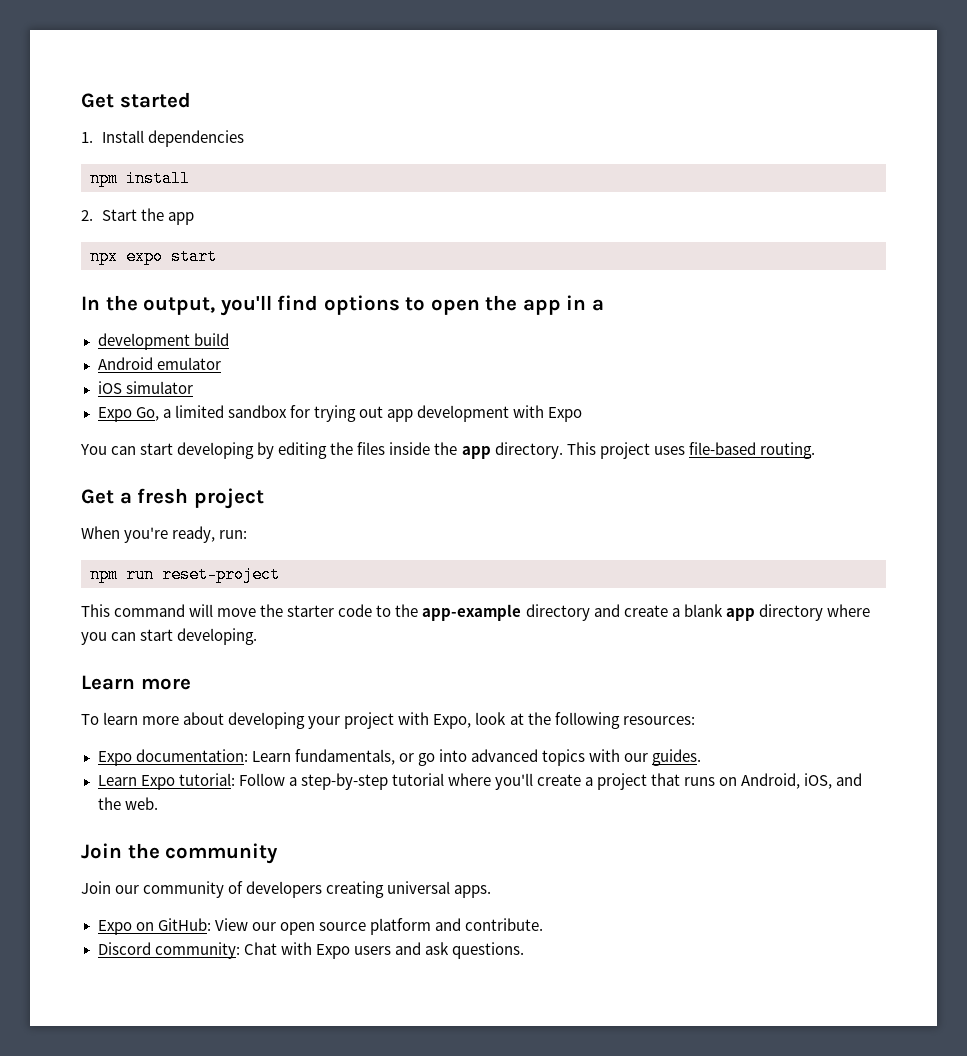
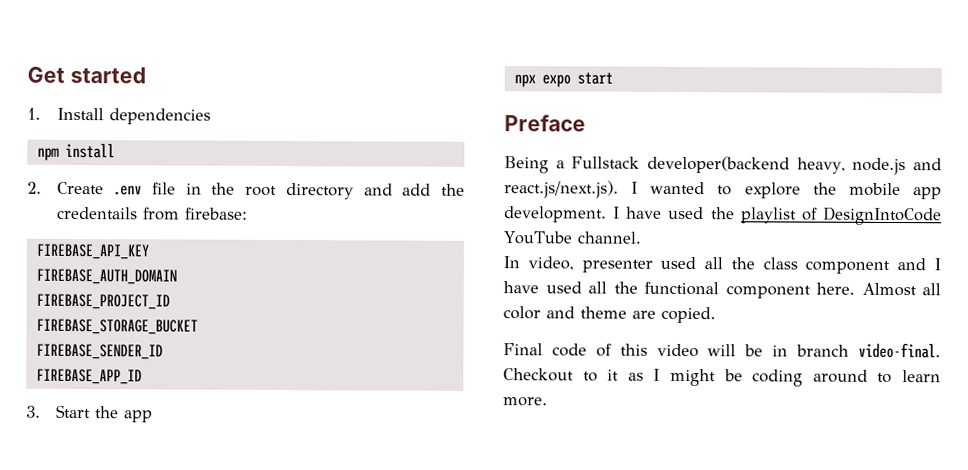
(93, 215) none -> [56,181,465,200] [56,206,248,221] [35,243,149,260] [35,268,177,285] [35,293,170,310] [35,318,198,335] [35,343,163,360] [35,368,142,385] [26,405,41,418] Create .env file in the root directory and add the credentails from firebase: // FIREBASE_API_KEY // FIREBASE_AUTH_DOMAIN // FIREBASE_PROJECT_ID // FIREBASE_STORAGE_BUCKET // FIREBASE_SENDER_ID // FIREBASE_APP_ID // 3.
[81,295,604,316] [97,333,229,350] [97,357,221,370] [97,381,193,394] [97,405,583,422] [80,442,815,459] [81,488,264,509] [81,526,248,543] [90,566,280,583] [81,604,870,621] [81,628,258,645] [81,675,191,690] [81,712,695,729] [97,749,702,766] [97,773,863,790] [97,797,158,810] [81,843,279,864] [81,881,492,898] [97,918,543,935] [97,942,524,959] In the output, you'll find options to open the app in a // development build // Android emulator // iOS simulator // Expo Go, a limited sandbox for trying out app development with Expo // You can start developing by editing the files inside the app directory. This project uses file-based routing. // Get a fresh project // When you're ready, run: // npm run reset-project // This command will move the starter code to the app-example directory and create a blank app directory where you can start developing. // Learn more // To learn more about developing your project with Expo, look at the following resources: // Expo documentation: Learn fundamentals, or go into advanced topics with our guides. // Learn Expo tutorial: Follow a step-by-step tutorial where you'll create a project that runs on Android, iOS, and the web. // Join the community // Join our community of developers creating universal apps. // Expo on GitHub: View our open source platform and contribute. // Discord community: Chat with Expo users and ask questions. -> [504,114,586,132] [504,155,942,176] [504,180,942,200] [504,206,942,226] [503,231,642,245] [503,256,941,274] [503,281,941,299] [503,306,716,324] [503,342,941,359] [503,368,941,387] [503,397,548,407] Preface // Being a Fullstack developer(backend heavy, node.js and react.js/next.js). I wanted to explore the mobile app development. I have used the playlist of DesignIntoCode YouTube channel. // In video, presenter used all the class component and I have used all the functional component here. Almost all color and theme are copied. // Final code of this video will be in branch video-final. Checkout to it as I might be coding around to learn more.

